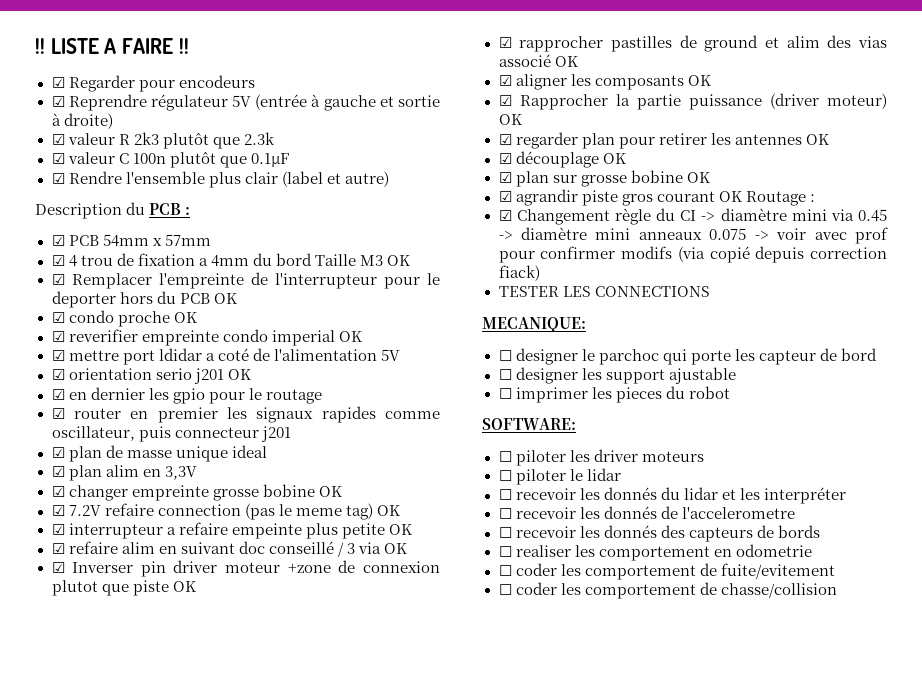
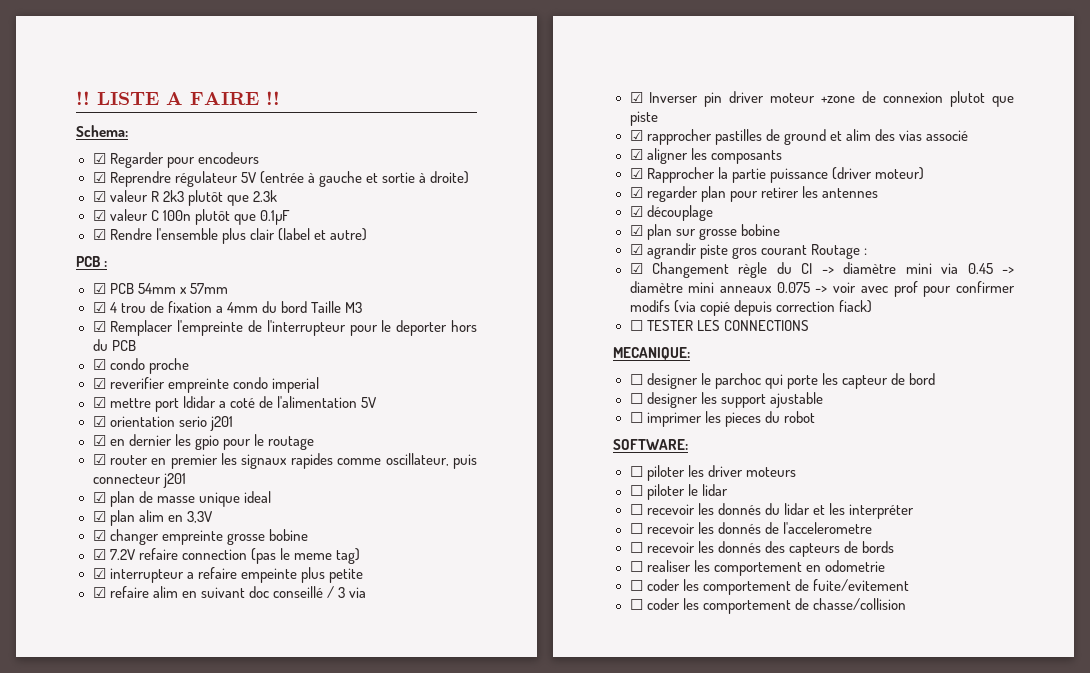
(189, 46) none -> [76,125,128,137] // Schema:
[35,202,146,219] Description du -> (367, 234) none
[387,255,411,266] OK -> (362, 307) none
[213,293,237,304] OK -> (136, 345) none
[173,312,197,323] OK -> (189, 366) none
[338,331,362,342] OK -> (319, 385) none
[227,369,251,380] OK -> (233, 423) none
[318,486,342,497] OK -> (308, 535) none
[376,505,400,516] OK -> (360, 556) none
[388,524,412,535] OK -> (363, 575) none
[384,543,408,554] OK -> (366, 592) none
[172,581,196,592] OK -> (658, 118) none
[554,56,578,67] OK -> (968, 135) none
[687,75,711,86] OK -> (782, 157) none
[498,114,522,125] OK -> (924, 173) none
[805,134,829,145] OK -> (878, 193) none
[602,153,626,164] OK -> (713, 213) none
[686,172,710,183] OK -> (780, 230) none
[718,191,742,202] OK -> (807, 250) none
(540, 273) none -> [629,320,643,331] ☐

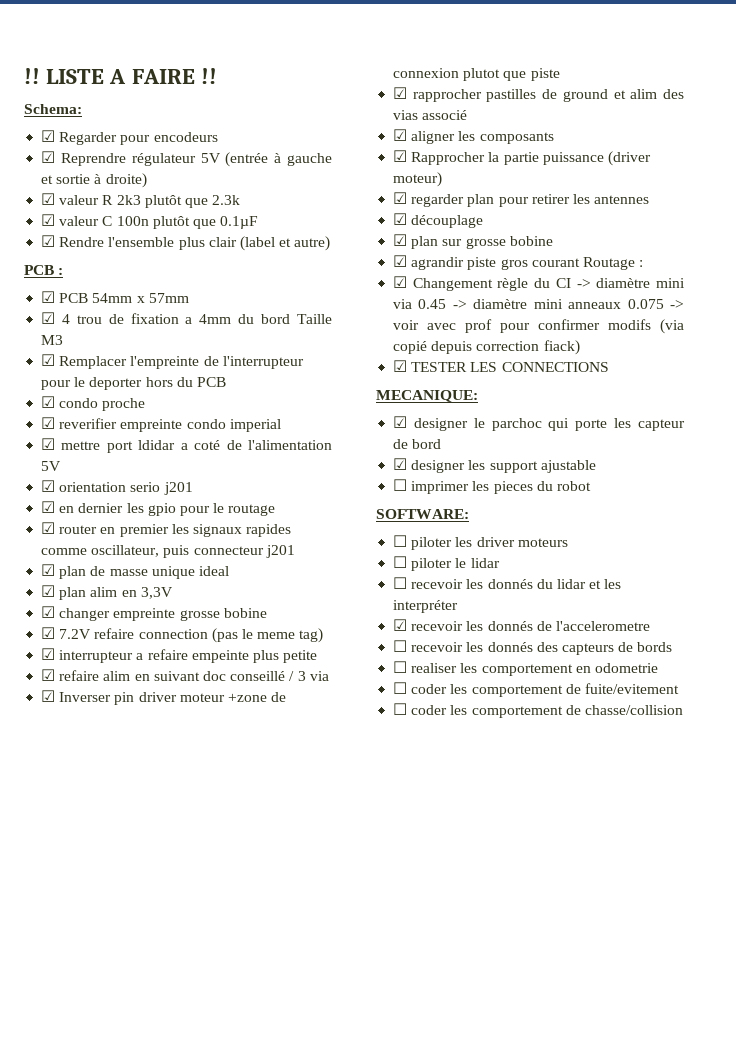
[629,320,643,331] ☐ -> [393,360,408,372] ☑
[629,374,643,385] ☐ -> [393,416,408,428] ☑
[629,393,643,404] ☐ -> [393,458,408,470] ☑
[629,523,643,534] ☐ -> [393,619,408,631] ☑

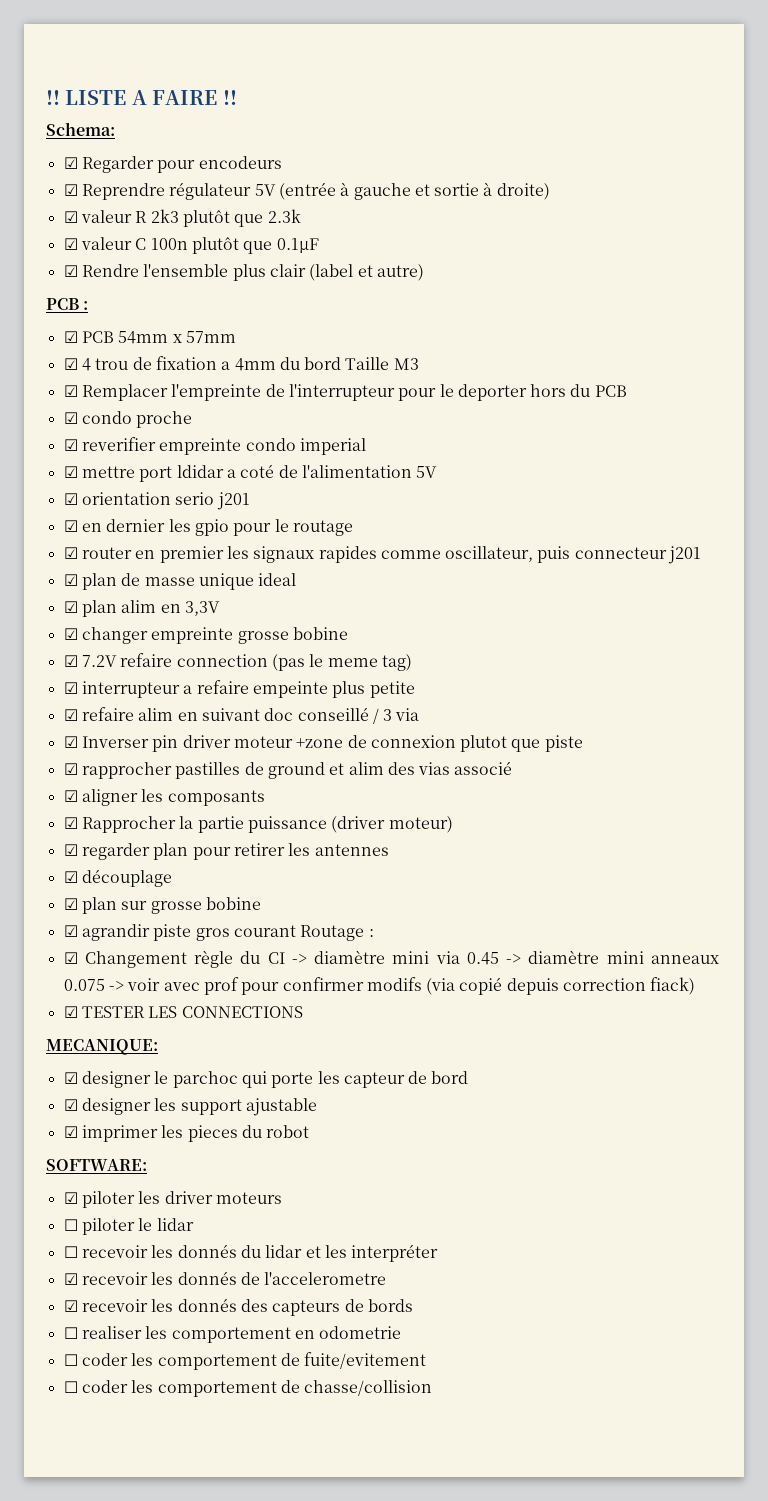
[393,479,408,491] ☐ -> [63,1126,78,1138] ☑
[393,535,408,547] ☐ -> [63,1192,78,1204] ☑
[393,640,408,652] ☐ -> [63,1300,78,1312] ☑

